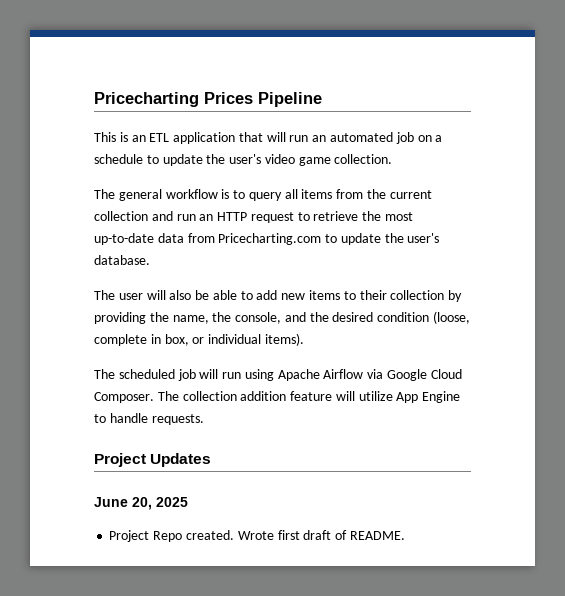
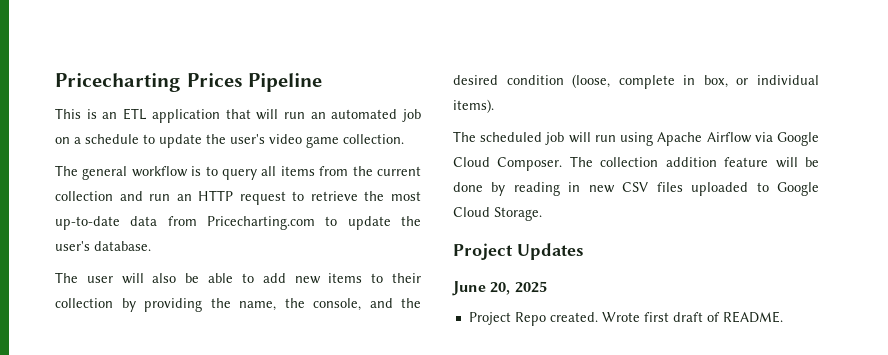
[358,391,461,403] [94,413,204,425] utilize App Engine to handle requests. -> [805,157,819,167] [453,182,819,196] [453,207,542,221] be done by reading in new CSV files uploaded to Google Cloud Storage.

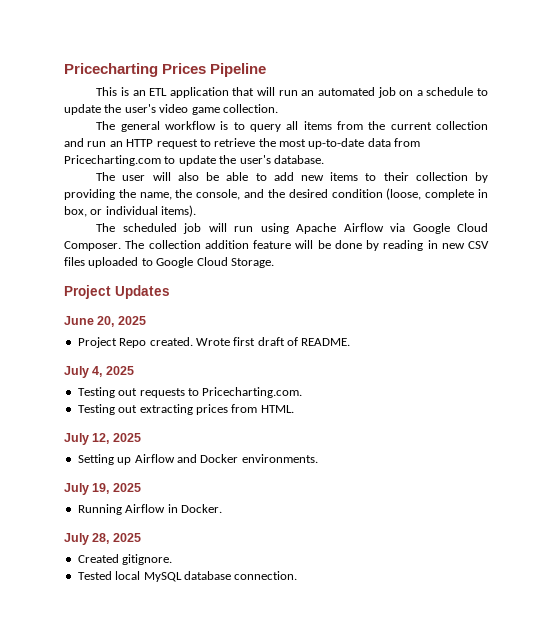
(783, 317) none -> [64,366,134,378] [77,387,303,398] [77,404,294,415] [64,433,141,445] [77,454,318,465] [64,483,141,495] [77,504,222,515] [64,533,141,545] [77,554,173,565] [77,571,298,582] // July 4, 2025 // Testing out requests to Pricecharting.com. // Testing out extracting prices from HTML. // July 12, 2025 // Setting up Airflow and Docker environments. // July 19, 2025 // Running Airflow in Docker. // July 28, 2025 // Created gitignore. // Tested local MySQL database connection.

